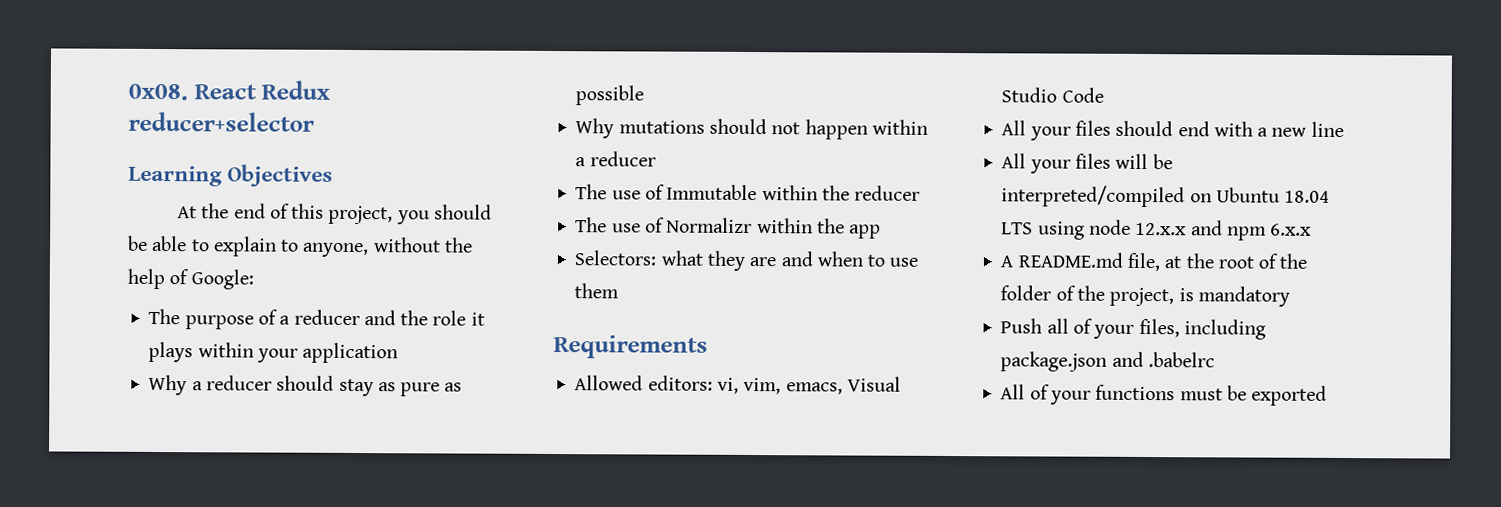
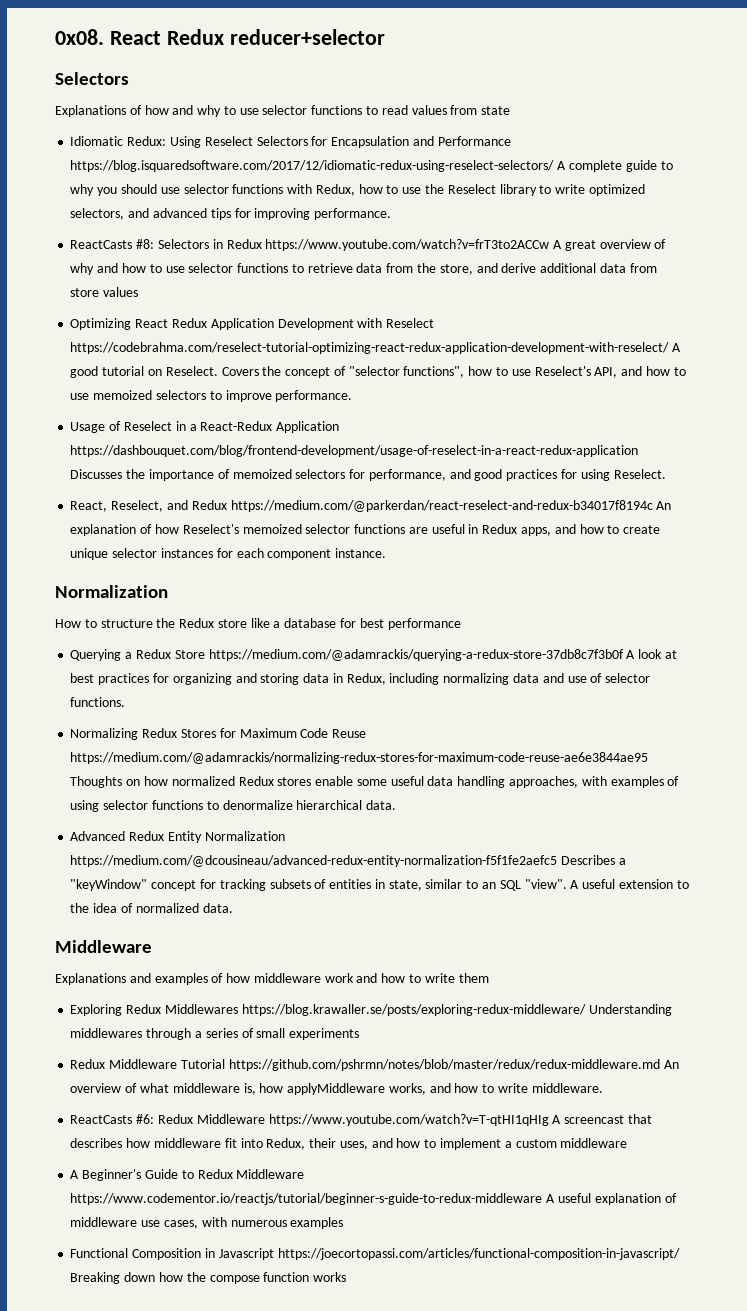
[128,164,334,187] [177,203,493,225] [128,235,473,258] [127,268,254,290] [148,308,485,330] [148,341,399,364] [148,374,463,397] [575,85,645,106] [575,118,928,140] [575,151,656,167] [575,184,921,201] [575,217,882,239] [574,250,919,271] [574,283,620,299] [553,335,708,359] [574,375,901,395] [1001,87,1104,103] [1001,120,1344,141] [1001,153,1173,174] [1001,185,1331,208] [1001,219,1313,241] [1000,252,1309,272] [1000,285,1290,307] [1000,318,1266,340] [1000,351,1215,372] [1000,384,1328,406] Learning Objectives // At the end of this project, you should be able to explain to anyone, without the help of Google: // The purpose of a reducer and the role it plays within your application // Why a reducer should stay as pure as possible // Why mutations should not happen within a reducer // The use of Immutable within the reducer // The use of Normalizr within the app // Selectors: what they are and when to use them // Requirements // Allowed editors: vi, vim, emacs, Visual Studio Code // All your files should end with a new line // All your files will be interpreted/compiled on Ubuntu 18.04 LTS using node 12.x.x and npm 6.x.x // A README.md file, at the root of the folder of the project, is mandatory // Push all of your files, including package.json and .babelrc // All of your functions must be exported -> [55,72,129,85] [55,105,511,117] [70,136,511,148] [70,160,673,172] [70,184,645,196] [70,208,392,220] [70,239,667,251] [70,263,657,275] [70,287,139,297] [70,318,435,330] [70,342,682,354] [70,366,686,378] [70,390,353,402] [70,421,340,433] [70,445,639,457] [70,469,666,481] [70,500,672,512] [70,524,661,536] [70,548,387,560] [55,585,168,598] [55,618,461,630] [70,649,677,661] [70,673,651,685] [70,697,126,707] [70,728,367,740] [70,752,649,764] [70,776,680,788] [70,800,397,812] [70,831,285,843] [70,855,626,867] [70,879,689,891] [70,903,233,913] [55,940,152,953] [55,973,489,985] [70,1004,672,1016] [70,1028,360,1040] [70,1059,679,1071] [70,1083,603,1095] [70,1114,652,1126] [70,1138,628,1150] [70,1169,305,1181] [70,1193,677,1205] [70,1217,344,1229] [70,1248,680,1260] [70,1272,347,1284] Selectors // Explanations of how and why to use selector functions to read values from state // Idiomatic Redux: Using Reselect Selectors for Encapsulation and Performance https://blog.isquaredsoftware.com/2017/12/idiomatic-redux-using-reselect-selectors/ A complete guide to why you should use selector functions with Redux, how to use the Reselect library to write optimized selectors, and advanced tips for improving performance. // ReactCasts #8: Selectors in Redux https://www.youtube.com/watch?v=frT3to2ACCw A great overview of why and how to use selector functions to retrieve data from the store, and derive additional data from store values // Optimizing React Redux Application Development with Reselect https://codebrahma.com/reselect-tutorial-optimizing-react-redux-application-development-with-reselect/ A good tutorial on Reselect. Covers the concept of "selector functions", how to use Reselect's API, and how to use memoized selectors to improve performance. // Usage of Reselect in a React-Redux Application https://dashbouquet.com/blog/frontend-development/usage-of-reselect-in-a-react-redux-application Discusses the importance of memoized selectors for performance, and good practices for using Reselect. // React, Reselect, and Redux https://medium.com/@parkerdan/react-reselect-and-redux-b34017f8194c An explanation of how Reselect's memoized selector functions are useful in Redux apps, and how to create unique selector instances for each component instance. // Normalization // How to structure the Redux store like a database for best performance // Querying a Redux Store https://medium.com/@adamrackis/querying-a-redux-store-37db8c7f3b0f A look at best practices for organizing and storing data in Redux, including normalizing data and use of selector functions. // Normalizing Redux Stores for Maximum Code Reuse https://medium.com/@adamrackis/normalizing-redux-stores-for-maximum-code-reuse-ae6e3844ae95 Thoughts on how normalized Redux stores enable some useful data handling approaches, with examples of using selector functions to denormalize hierarchical data. // Advanced Redux Entity Normalization https://medium.com/@dcousineau/advanced-redux-entity-normalization-f5f1fe2aefc5 Describes a "keyWindow" concept for tracking subsets of entities in state, similar to an SQL "view". A useful extension to the idea of normalized data. // Middleware // Explanations and examples of how middleware work and how to write them // Exploring Redux Middlewares https://blog.krawaller.se/posts/exploring-redux-middleware/ Understanding middlewares through a series of small experiments // Redux Middleware Tutorial https://github.com/pshrmn/notes/blob/master/redux/redux-middleware.md An overview of what middleware is, how applyMiddleware works, and how to write middleware. // ReactCasts #6: Redux Middleware https://www.youtube.com/watch?v=T-qtHI1qHIg A screencast that describes how middleware fit into Redux, their uses, and how to implement a custom middleware // A Beginner's Guide to Redux Middleware https://www.codementor.io/reactjs/tutorial/beginner-s-guide-to-redux-middleware A useful explanation of middleware use cases, with numerous examples // Functional Composition in Javascript https://joecortopassi.com/articles/functional-composition-in-javascript/ Breaking down how the compose function works

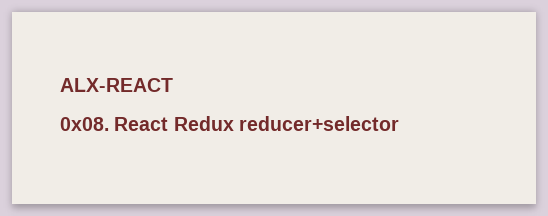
(55, 37) none -> [60,78,173,92] ALX-REACT //
[55,72,129,85] [55,105,511,117] [70,136,511,148] [70,160,673,172] [70,184,645,196] [70,208,392,220] [70,239,667,251] [70,263,657,275] [70,287,139,297] [70,318,435,330] [70,342,682,354] [70,366,686,378] [70,390,353,402] [70,421,340,433] [70,445,639,457] [70,469,666,481] [70,500,672,512] [70,524,661,536] [70,548,387,560] [55,585,168,598] [55,618,461,630] [70,649,677,661] [70,673,651,685] [70,697,126,707] [70,728,367,740] [70,752,649,764] [70,776,680,788] [70,800,397,812] [70,831,285,843] [70,855,626,867] [70,879,689,891] [70,903,233,913] [55,940,152,953] [55,973,489,985] [70,1004,672,1016] [70,1028,360,1040] [70,1059,679,1071] [70,1083,603,1095] [70,1114,652,1126] [70,1138,628,1150] [70,1169,305,1181] [70,1193,677,1205] [70,1217,344,1229] [70,1248,680,1260] [70,1272,347,1284] // Selectors // Explanations of how and why to use selector functions to read values from state // Idiomatic Redux: Using Reselect Selectors for Encapsulation and Performance https://blog.isquaredsoftware.com/2017/12/idiomatic-redux-using-reselect-selectors/ A complete guide to why you should use selector functions with Redux, how to use the Reselect library to write optimized selectors, and advanced tips for improving performance. // ReactCasts #8: Selectors in Redux https://www.youtube.com/watch?v=frT3to2ACCw A great overview of why and how to use selector functions to retrieve data from the store, and derive additional data from store values // Optimizing React Redux Application Development with Reselect https://codebrahma.com/reselect-tutorial-optimizing-react-redux-application-development-with-reselect/ A good tutorial on Reselect. Covers the concept of "selector functions", how to use Reselect's API, and how to use memoized selectors to improve performance. // Usage of Reselect in a React-Redux Application https://dashbouquet.com/blog/frontend-development/usage-of-reselect-in-a-react-redux-application Discusses the importance of memoized selectors for performance, and good practices for using Reselect. // React, Reselect, and Redux https://medium.com/@parkerdan/react-reselect-and-redux-b34017f8194c An explanation of how Reselect's memoized selector functions are useful in Redux apps, and how to create unique selector instances for each component instance. // Normalization // How to structure the Redux store like a database for best performance // Querying a Redux Store https://medium.com/@adamrackis/querying-a-redux-store-37db8c7f3b0f A look at best practices for organizing and storing data in Redux, including normalizing data and use of selector functions. // Normalizing Redux Stores for Maximum Code Reuse https://medium.com/@adamrackis/normalizing-redux-stores-for-maximum-code-reuse-ae6e3844ae95 Thoughts on how normalized Redux stores enable some useful data handling approaches, with examples of using selector functions to denormalize hierarchical data. // Advanced Redux Entity Normalization https://medium.com/@dcousineau/advanced-redux-entity-normalization-f5f1fe2aefc5 Describes a "keyWindow" concept for tracking subsets of entities in state, similar to an SQL "view". A useful extension to the idea of normalized data. // Middleware // Explanations and examples of how middleware work and how to write them // Exploring Redux Middlewares https://blog.krawaller.se/posts/exploring-redux-middleware/ Understanding middlewares through a series of small experiments // Redux Middleware Tutorial https://github.com/pshrmn/notes/blob/master/redux/redux-middleware.md An overview of what middleware is, how applyMiddleware works, and how to write middleware. // ReactCasts #6: Redux Middleware https://www.youtube.com/watch?v=T-qtHI1qHIg A screencast that describes how middleware fit into Redux, their uses, and how to implement a custom middleware // A Beginner's Guide to Redux Middleware https://www.codementor.io/reactjs/tutorial/beginner-s-guide-to-redux-middleware A useful explanation of middleware use cases, with numerous examples // Functional Composition in Javascript https://joecortopassi.com/articles/functional-composition-in-javascript/ Breaking down how the compose function works -> (399, 123) none

